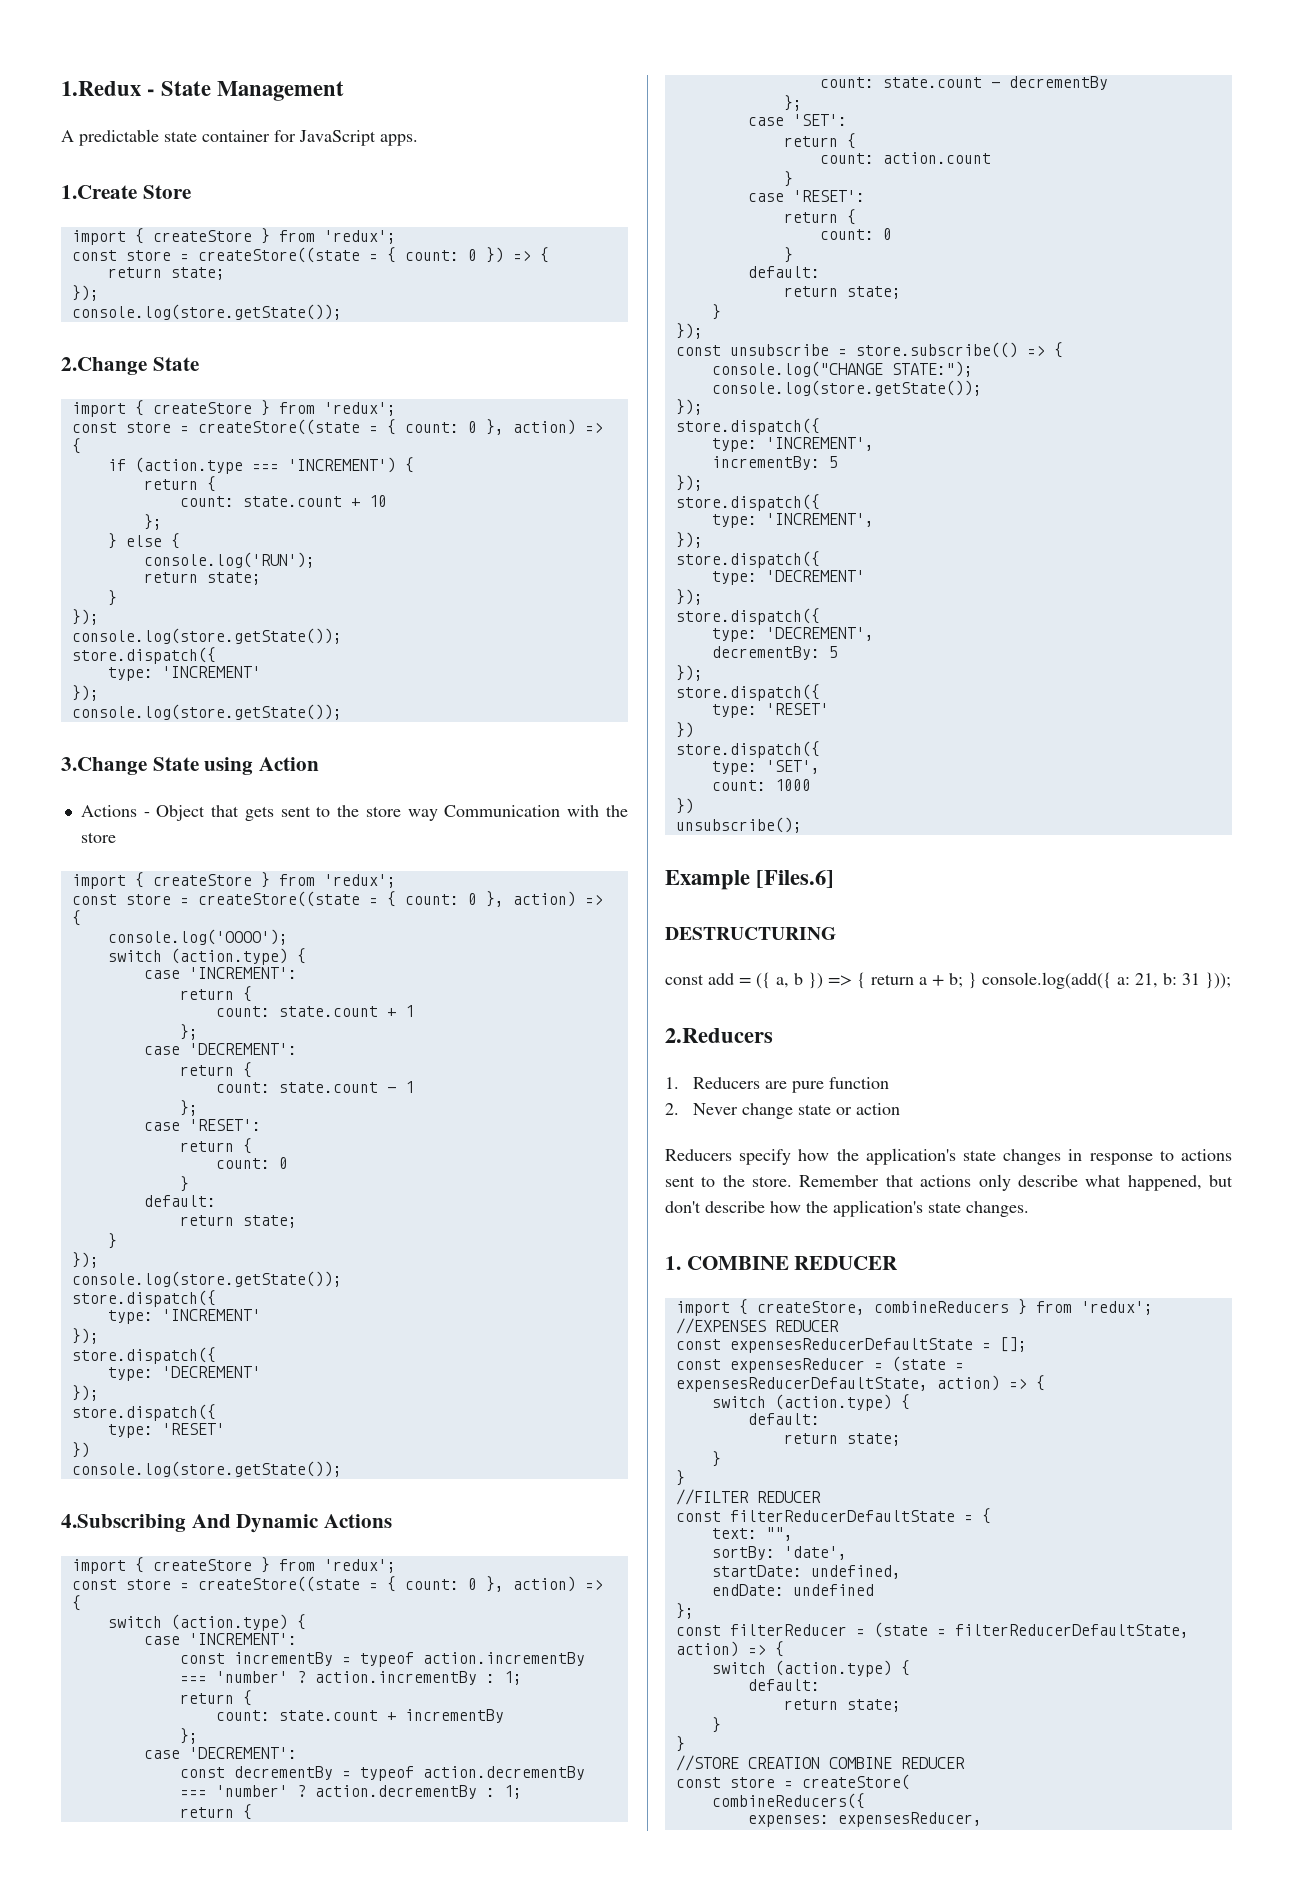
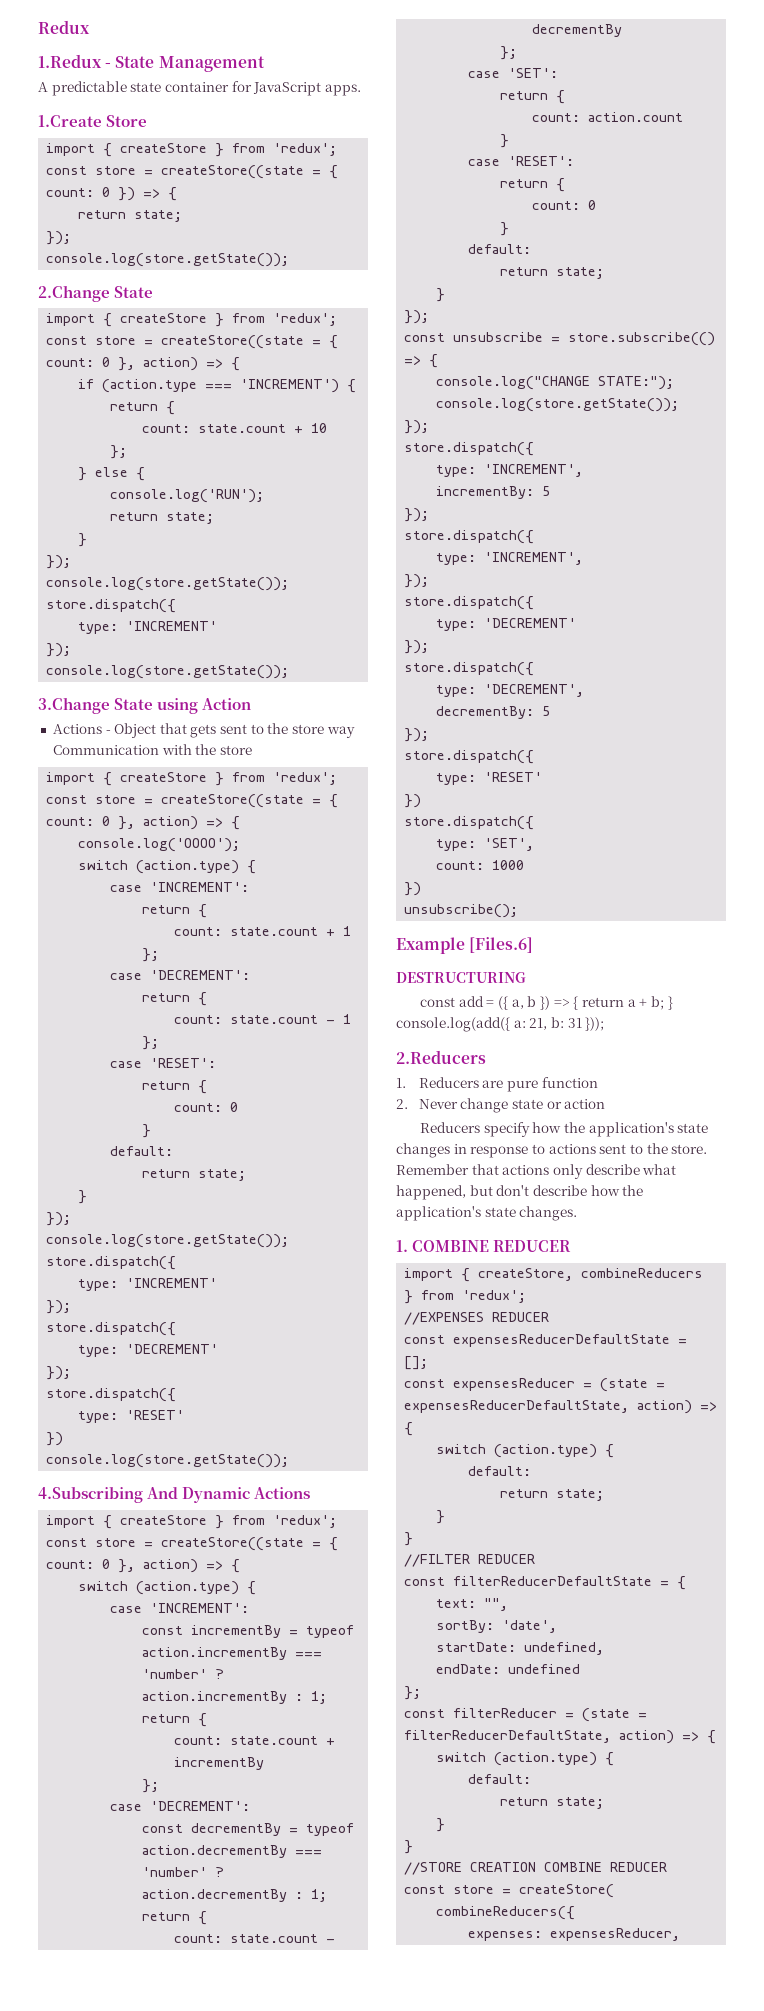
(61, 88) none -> [38,20,90,34] Redux //

